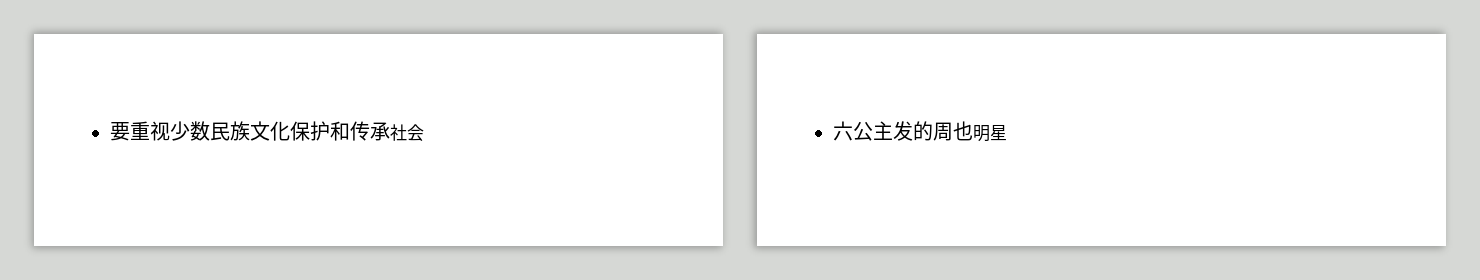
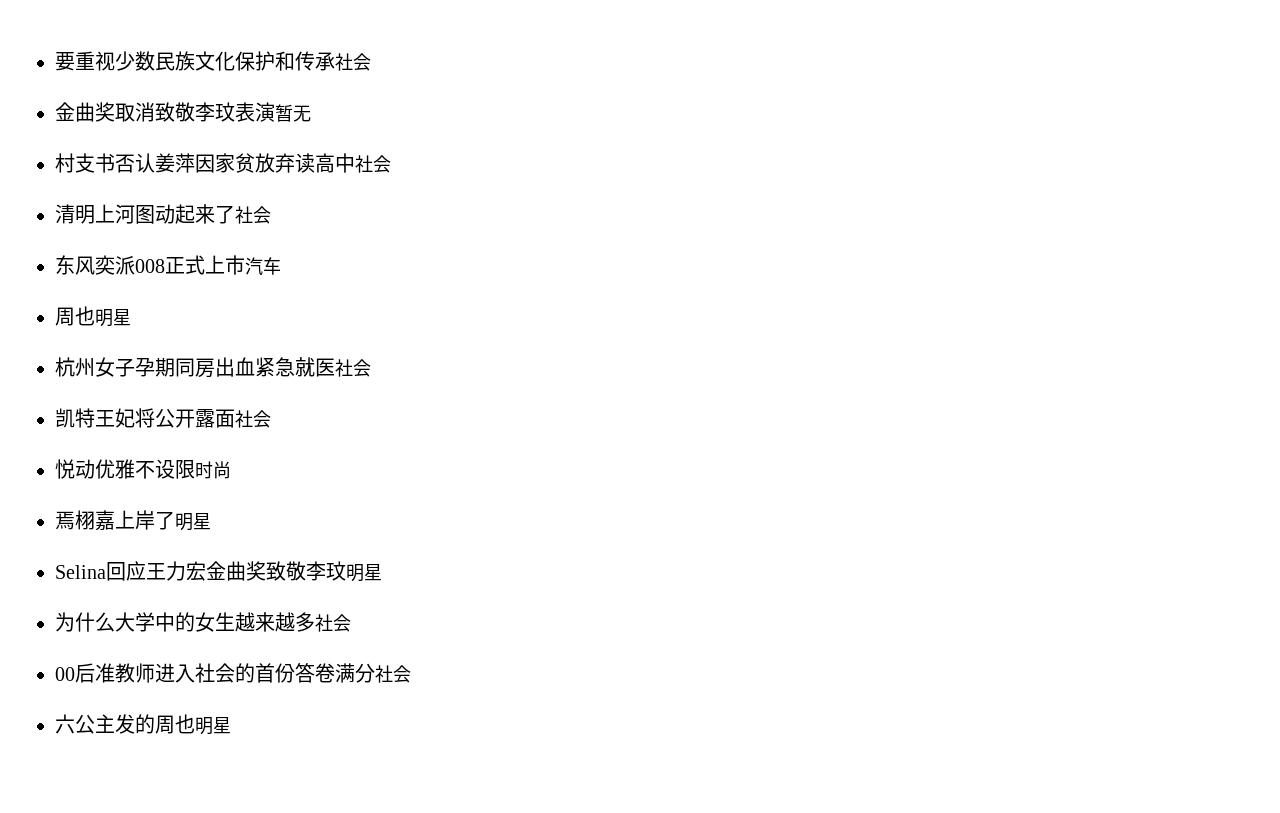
(424, 132) none -> [55,102,311,122] [55,153,391,173] [55,204,271,224] [55,255,281,275] [55,306,131,327] [55,357,371,378] [55,408,271,428] [55,459,231,479] [55,510,211,531] [55,561,382,582] [55,612,351,632] [55,663,411,683] // 金曲奖取消致敬李玟表演暂无 // 村支书否认姜萍因家贫放弃读高中社会 // 清明上河图动起来了社会 // 东风奕派008正式上市汽车 // 周也明星 // 杭州女子孕期同房出血紧急就医社会 // 凯特王妃将公开露面社会 // 悦动优雅不设限时尚 // 焉栩嘉上岸了明星 // Selina回应王力宏金曲奖致敬李玟明星 // 为什么大学中的女生越来越多社会 // 00后准教师进入社会的首份答卷满分社会

